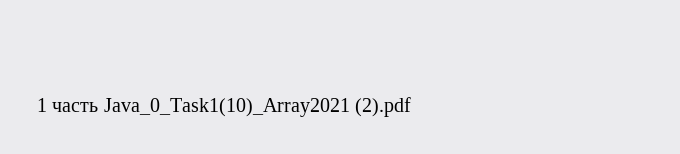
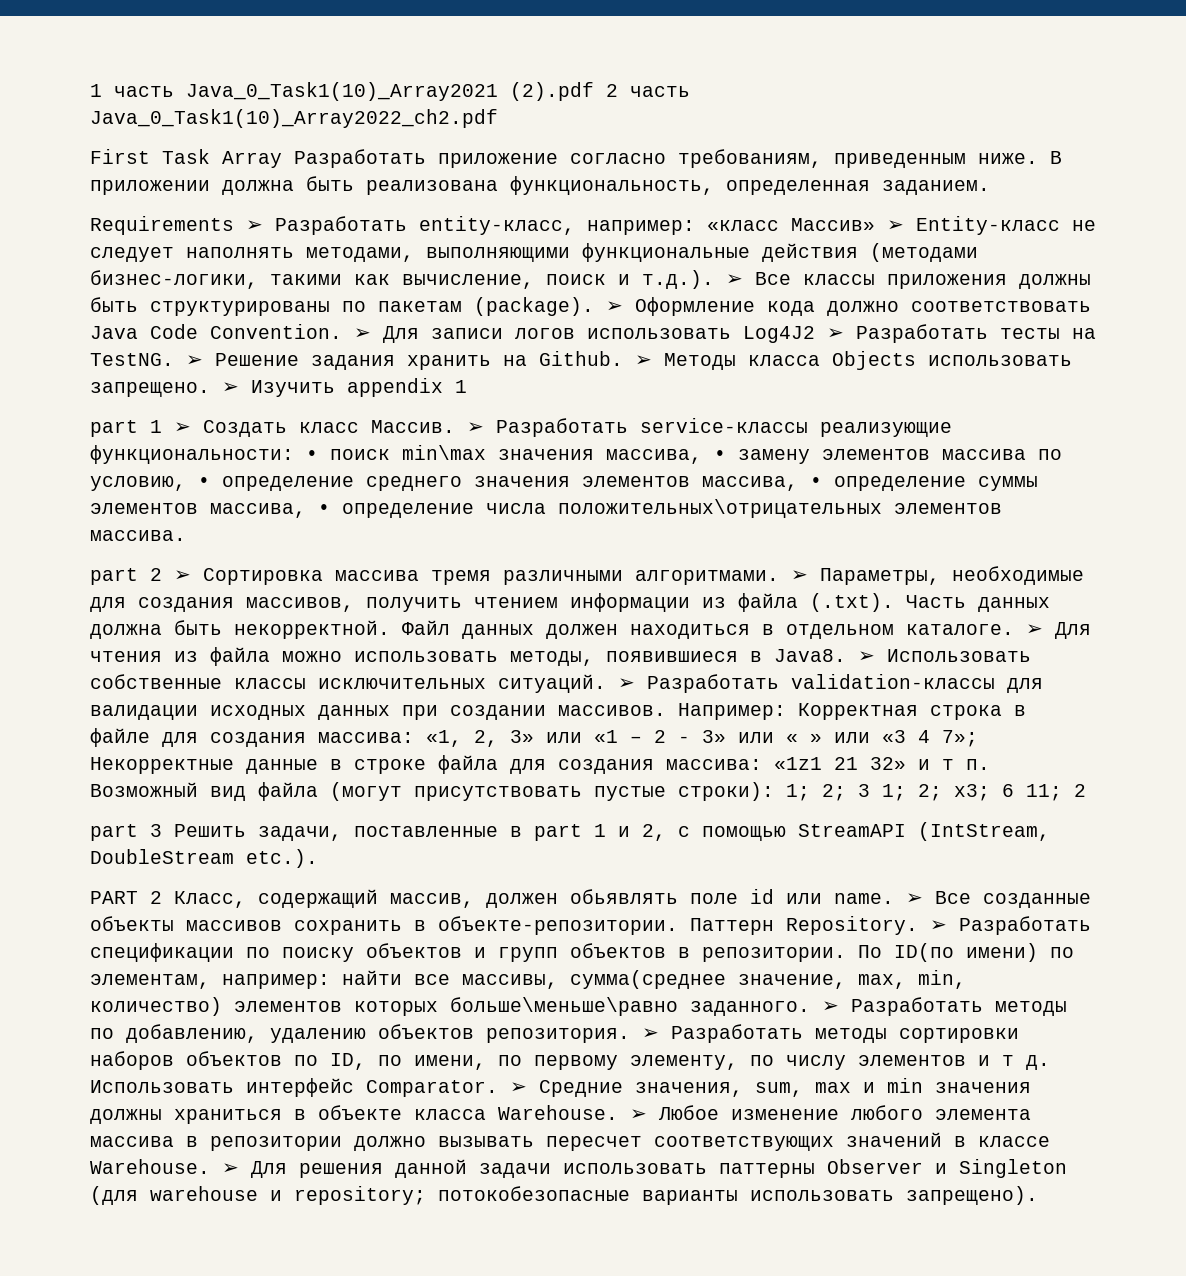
(412, 107) none -> [606,84,690,97] [90,109,498,128] [90,149,1062,168] [90,176,990,195] [90,216,1096,235] [90,243,978,262] [90,270,1091,289] [90,297,1091,316] [90,324,1096,343] [90,351,1072,370] [90,378,467,397] [90,418,952,437] [90,445,1062,464] [90,476,1038,491] [90,499,1002,518] [90,530,186,541] [90,566,1084,585] [90,593,1050,612] [90,620,1091,639] [90,647,1031,666] [90,674,1043,693] [90,703,1026,720] [90,728,978,747] [90,755,990,774] [90,782,1086,801] [90,822,1050,841] [90,849,318,868] [90,889,1091,908] [90,916,1091,935] [90,943,1074,962] [90,970,966,989] [90,997,1067,1016] [90,1024,1019,1043] [90,1051,1050,1070] [90,1078,1031,1097] [90,1105,1031,1124] [90,1132,1050,1151] [90,1159,1067,1178] [90,1186,1038,1205] 2 часть Java_0_Task1(10)_Array2022_ch2.pdf // First Task Array Разработать приложение согласно требованиям, приведенным ниже. В приложении должна быть реализована функциональность, определенная заданием. // Requirements ➢ Разработать entity-класс, например: «класс Массив» ➢ Entity-класс не следует наполнять методами, выполняющими функциональные действия (методами бизнес-логики, такими как вычисление, поиск и т.д.). ➢ Все классы приложения должны быть структурированы по пакетам (package). ➢ Оформление кода должно соответствовать Java Code Convention. ➢ Для записи логов использовать Log4J2 ➢ Разработать тесты на TestNG. ➢ Решение задания хранить на Github. ➢ Методы класса Objects использовать запрещено. ➢ Изучить appendix 1 // part 1 ➢ Создать класс Массив. ➢ Разработать service-классы реализующие функциональности: • поиск min\max значения массива, • замену элементов массива по условию, • определение среднего значения элементов массива, • определение суммы элементов массива, • определение числа положительных\отрицательных элементов массива. // part 2 ➢ Сортировка массива тремя различными алгоритмами. ➢ Параметры, необходимые для создания массивов, получить чтением информации из файла (.txt). Часть данных должна быть некорректной. Файл данных должен находиться в отдельном каталоге. ➢ Для чтения из файла можно использовать методы, появившиеся в Java8. ➢ Использовать собственные классы исключительных ситуаций. ➢ Разработать validation-классы для валидации исходных данных при создании массивов. Например: Корректная строка в файле для создания массива: «1, 2, 3» или «1 – 2 - 3» или « » или «3 4 7»; Некорректные данные в строке файла для создания массива: «1z1 21 32» и т п. Возможный вид файла (могут присутствовать пустые строки): 1; 2; 3 1; 2; x3; 6 11; 2 // part 3 Решить задачи, поставленные в part 1 и 2, с помощью StreamAPI (IntStream, DoubleStream etc.). // PART 2 Класс, содержащий массив, должен обьявлять поле id или name. ➢ Все созданные объекты массивов сохранить в объекте-репозитории. Паттерн Repository. ➢ Разработать спецификации по поиску объектов и групп объектов в репозитории. По ID(по имени) по элементам, например: найти все массивы, сумма(среднее значение, max, min, количество) элементов которых больше\меньше\равно заданного. ➢ Разработать методы по добавлению, удалению объектов репозитория. ➢ Разработать методы сортировки наборов объектов по ID, по имени, по первому элементу, по числу элементов и т д. Использовать интерфейс Comparator. ➢ Средние значения, sum, max и min значения должны храниться в объекте класса Warehouse. ➢ Любое изменение любого элемента массива в репозитории должно вызывать пересчет соответствующих значений в классе Warehouse. ➢ Для решения данной задачи использовать паттерны Observer и Singleton (для warehouse и repository; потокобезопасные варианты использовать запрещено).

